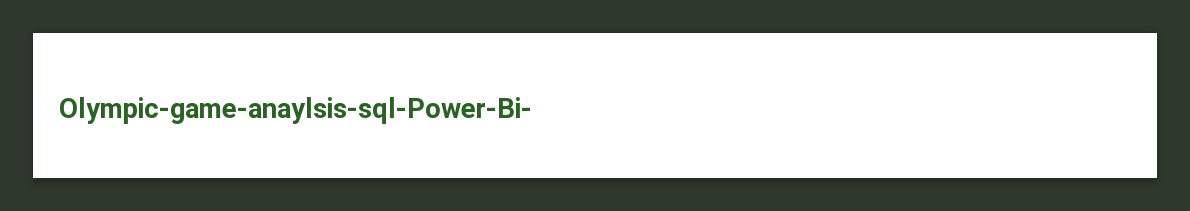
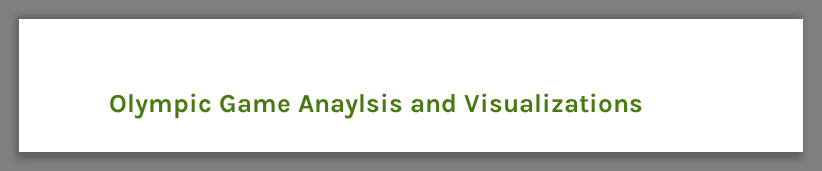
[59,97,532,124] Olympic-game-anaylsis-sql-Power-Bi- -> [109,93,644,119] Olympic Game Anaylsis and Visualizations

